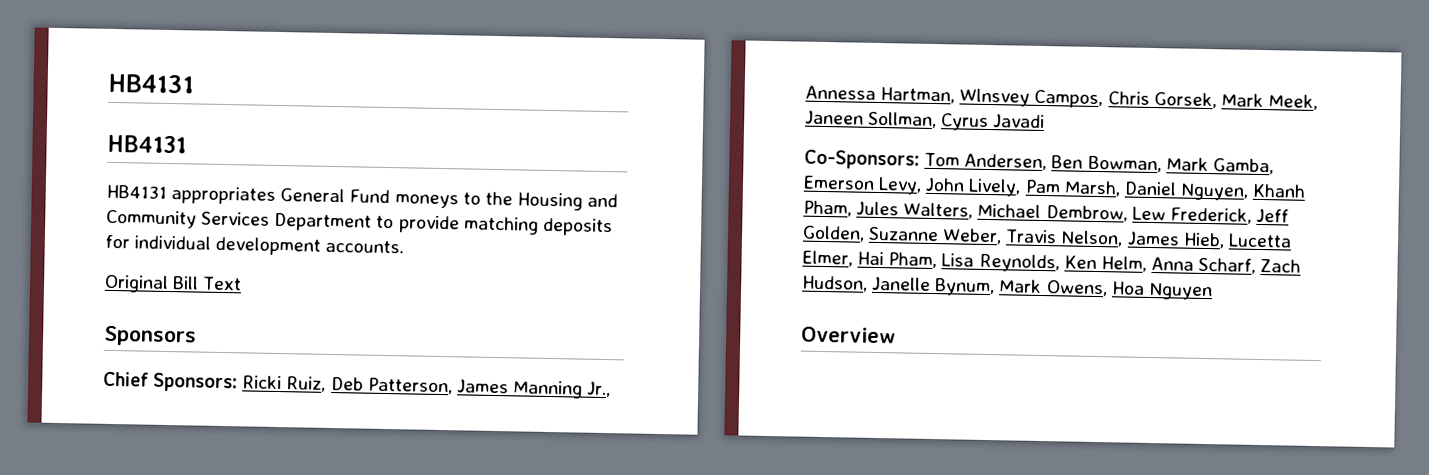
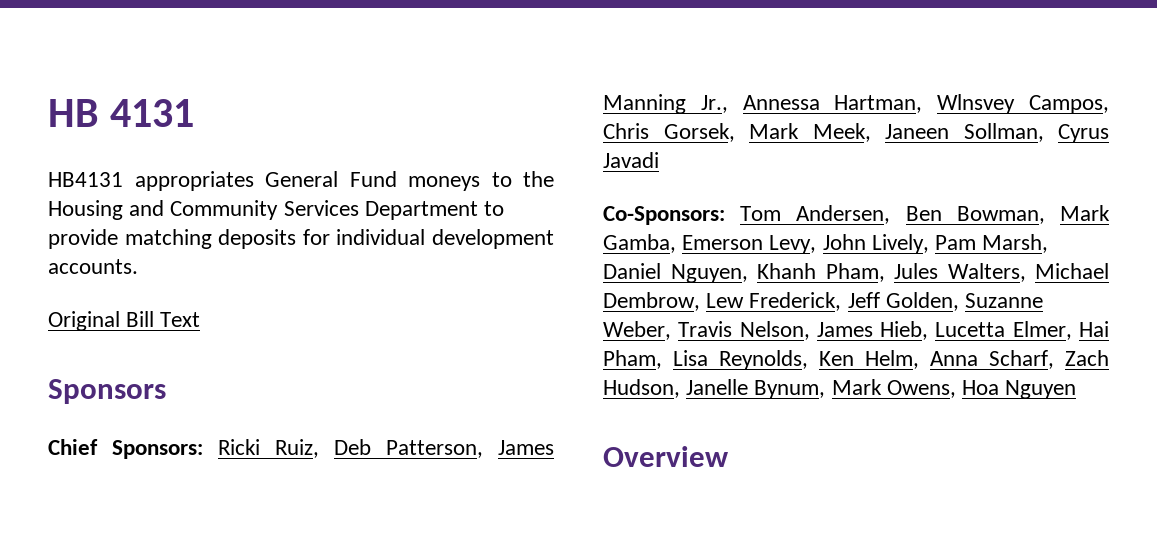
[108,73,194,94] [107,134,187,154] HB4131 // HB4131 -> [48,99,195,127] HB 4131

